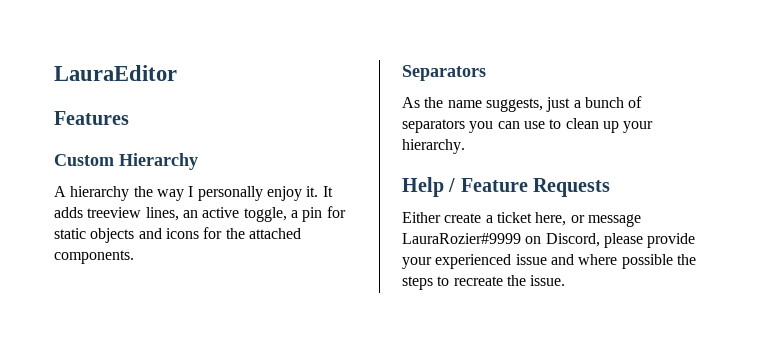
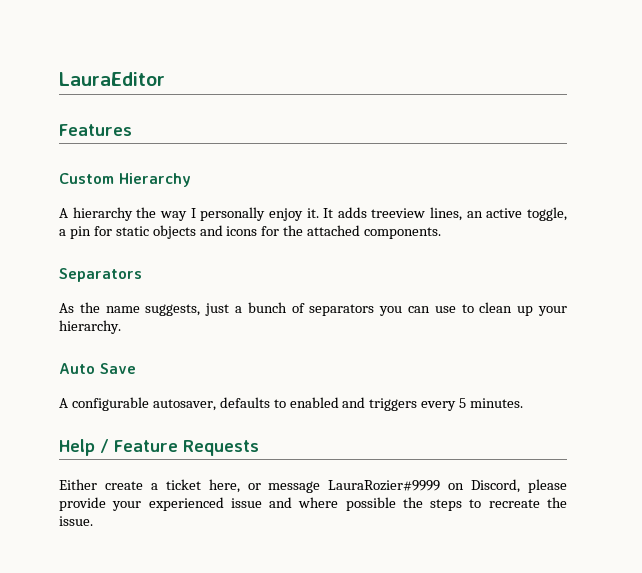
(465, 146) none -> [59,363,136,374] [59,397,524,411] // Auto Save // A configurable autosaver, defaults to enabled and triggers every 5 minutes.

